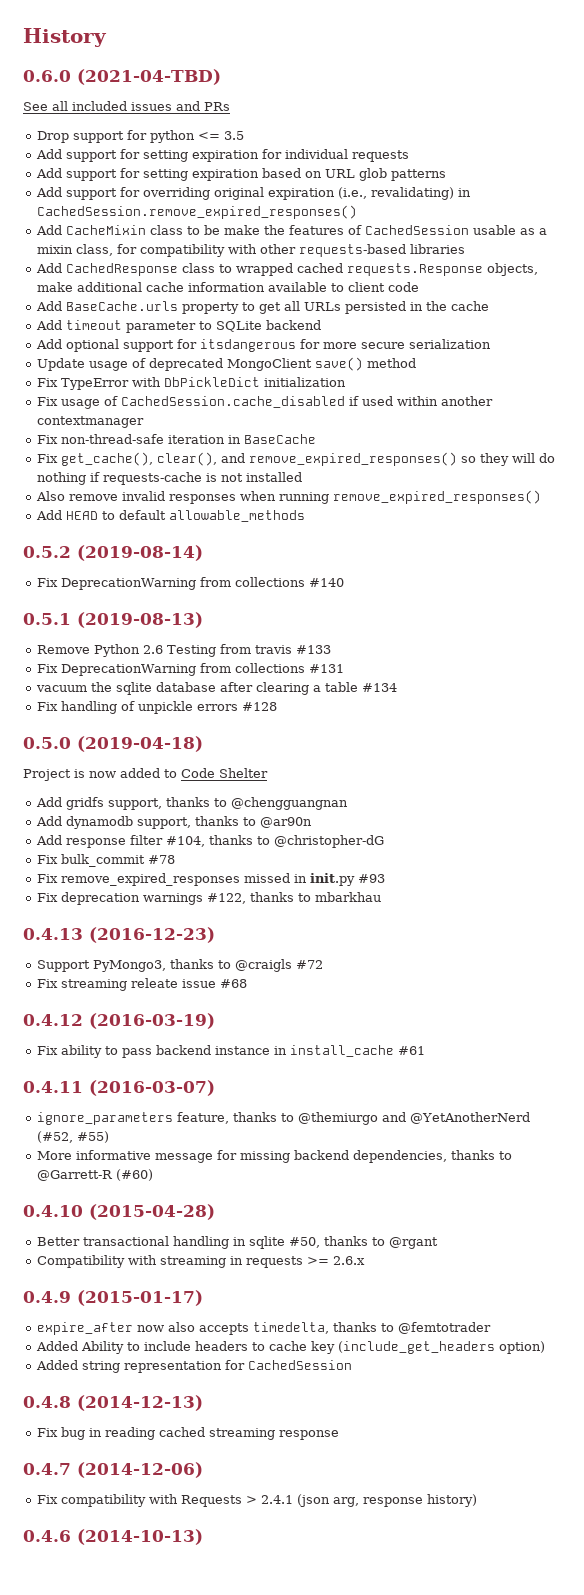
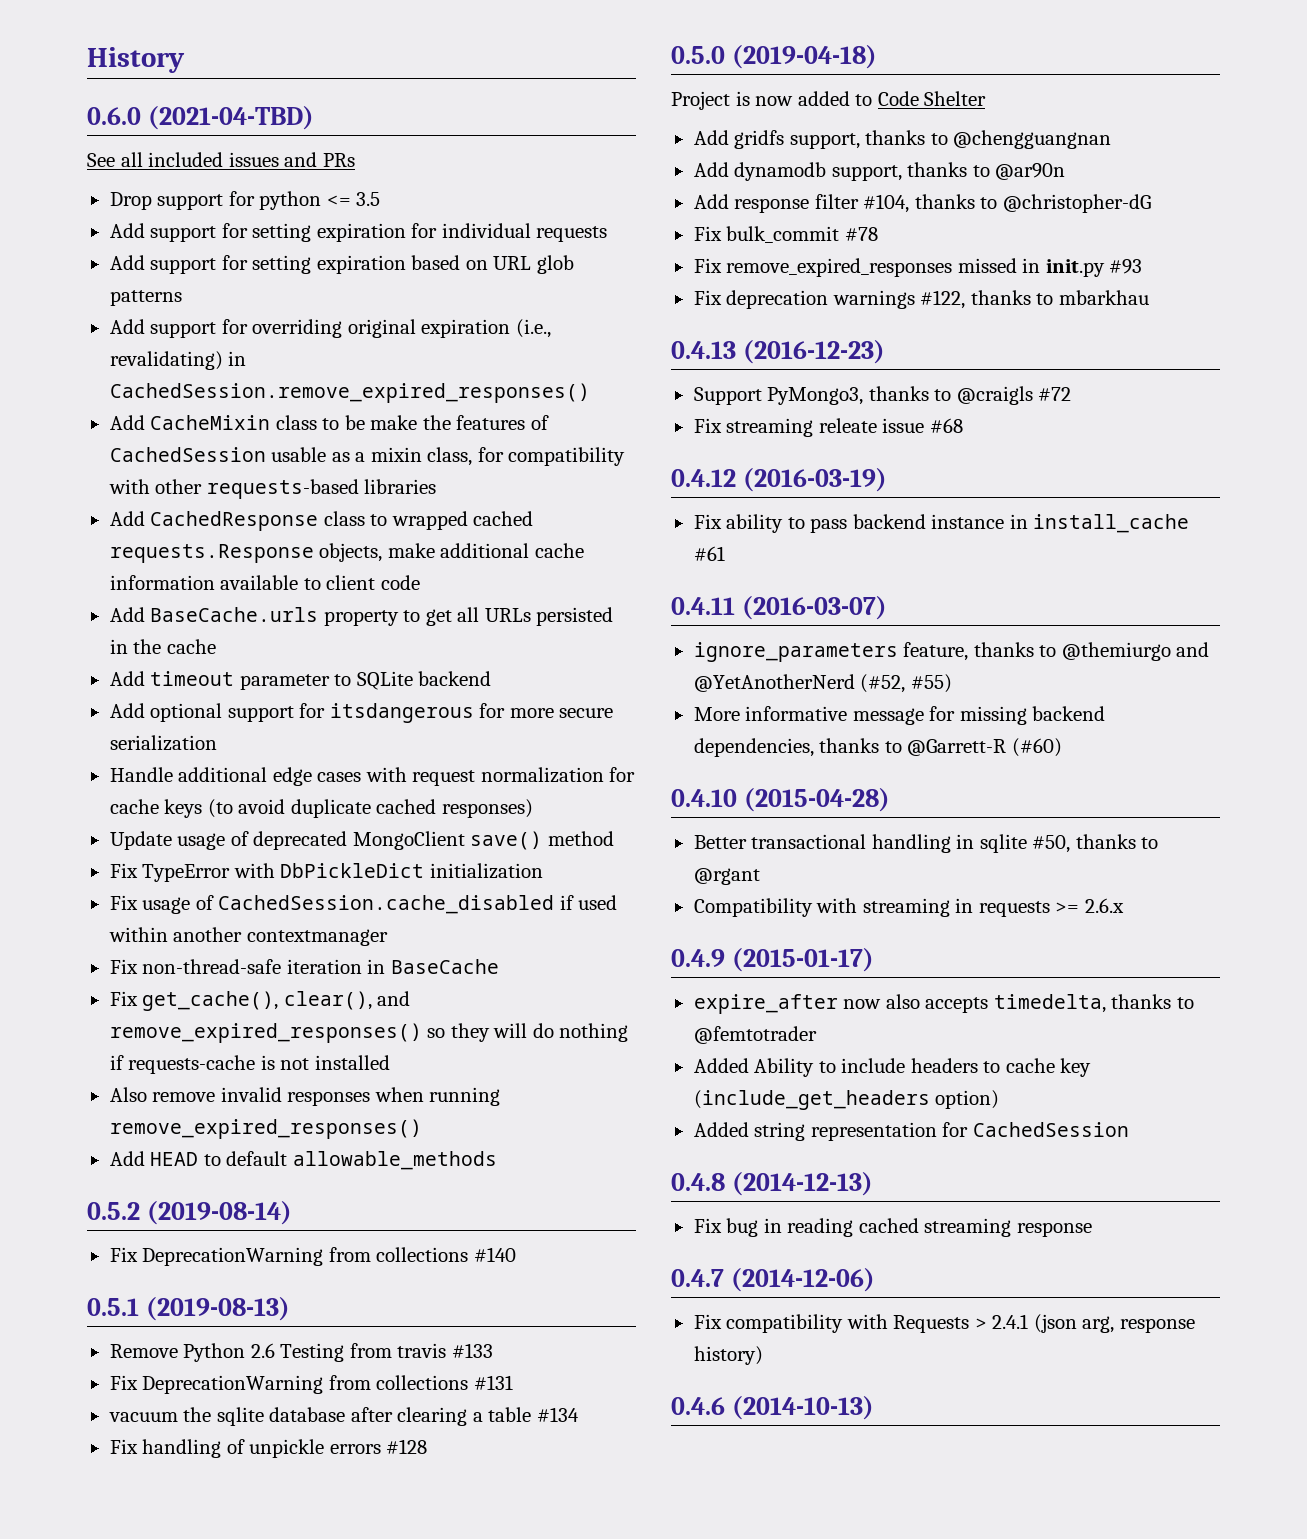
(491, 344) none -> [109,767,636,786] [109,799,533,818] // Handle additional edge cases with request normalization for cache keys (to avoid duplicate cached responses)

